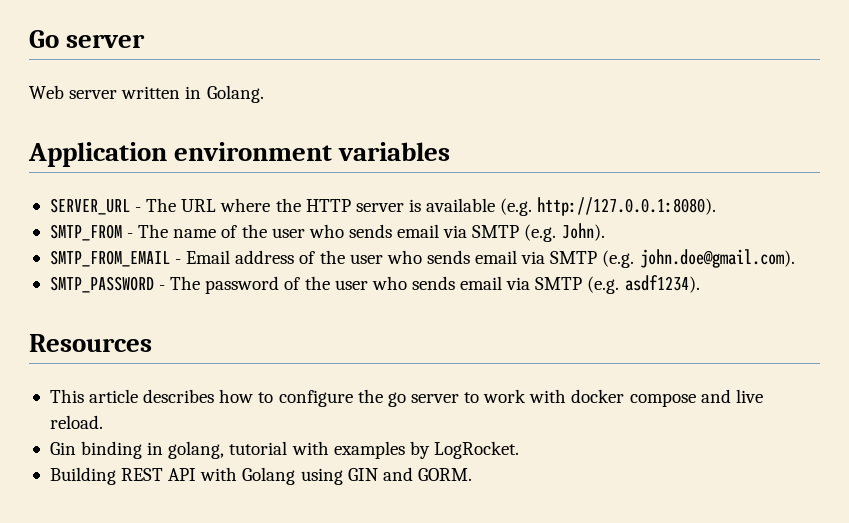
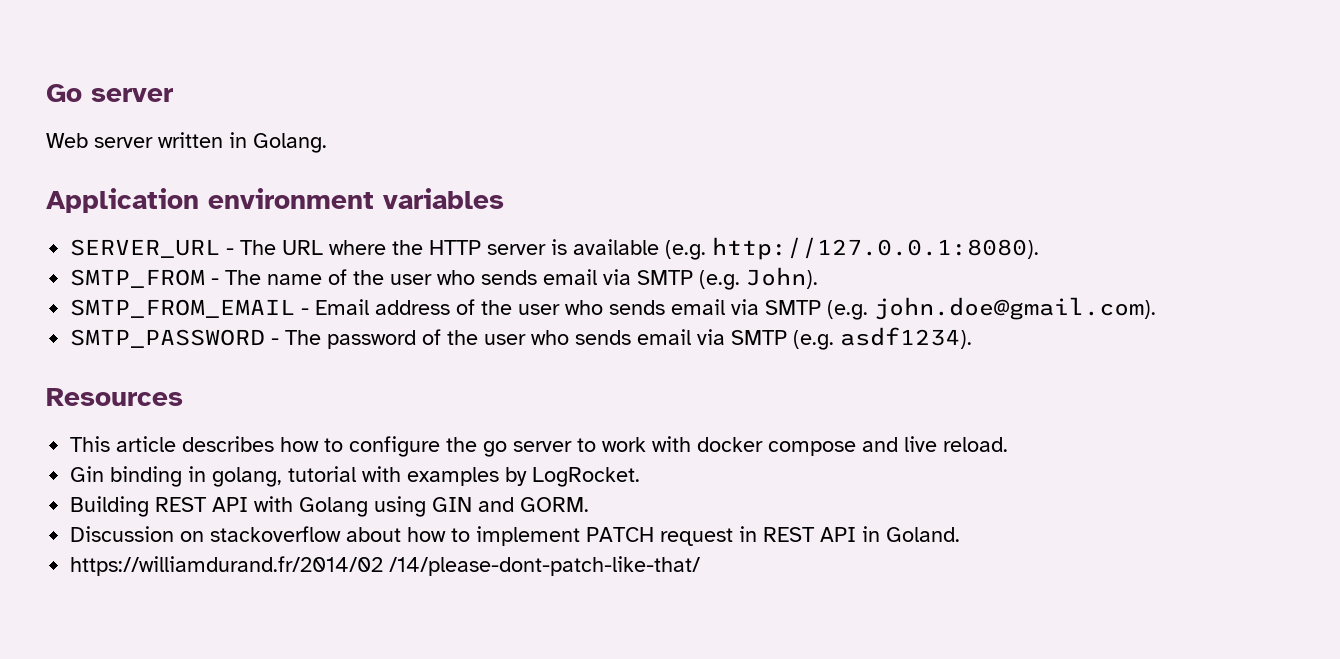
(472, 474) none -> [70,526,961,546] [70,556,701,576] // Discussion on stackoverflow about how to implement PATCH request in REST API in Goland. // https://williamdurand.fr/2014/02 /14/please-dont-patch-like-that/

